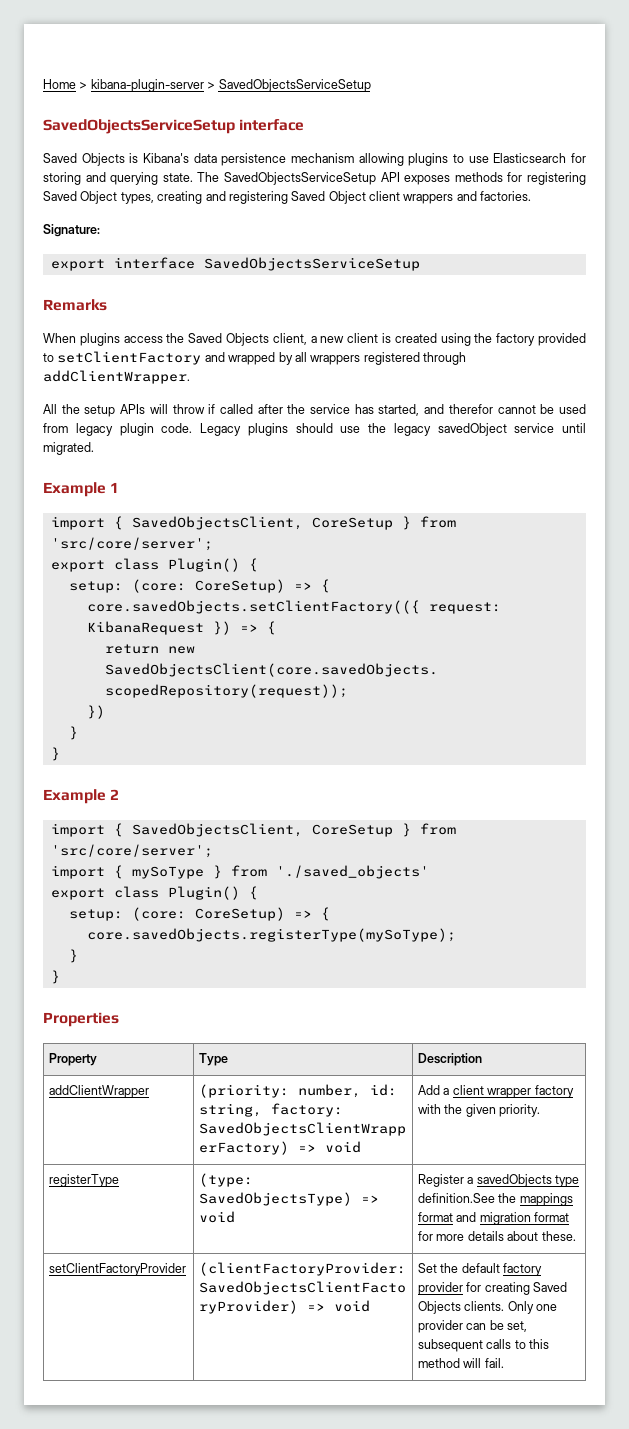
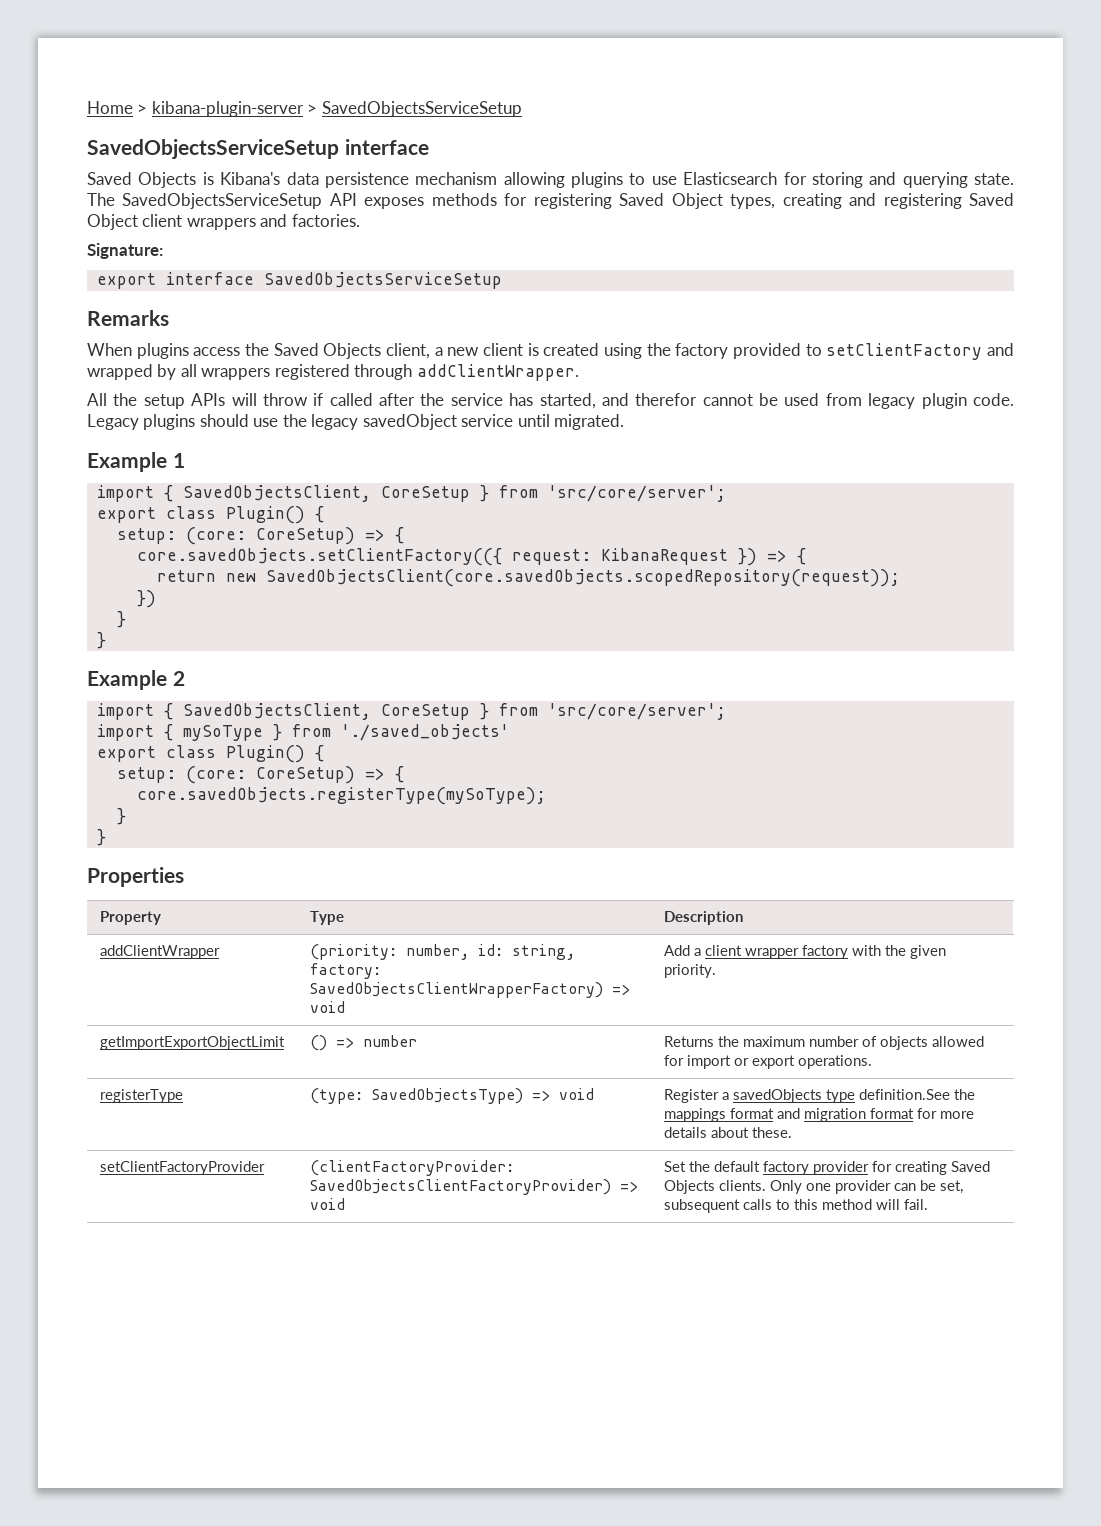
(541, 1110) none -> [99,1036,285,1050] [309,1035,417,1051] [663,1036,985,1050] [663,1055,872,1069] // getImportExportObjectLimit | () => number | Returns the maximum number of objects allowed for import or export operations.

